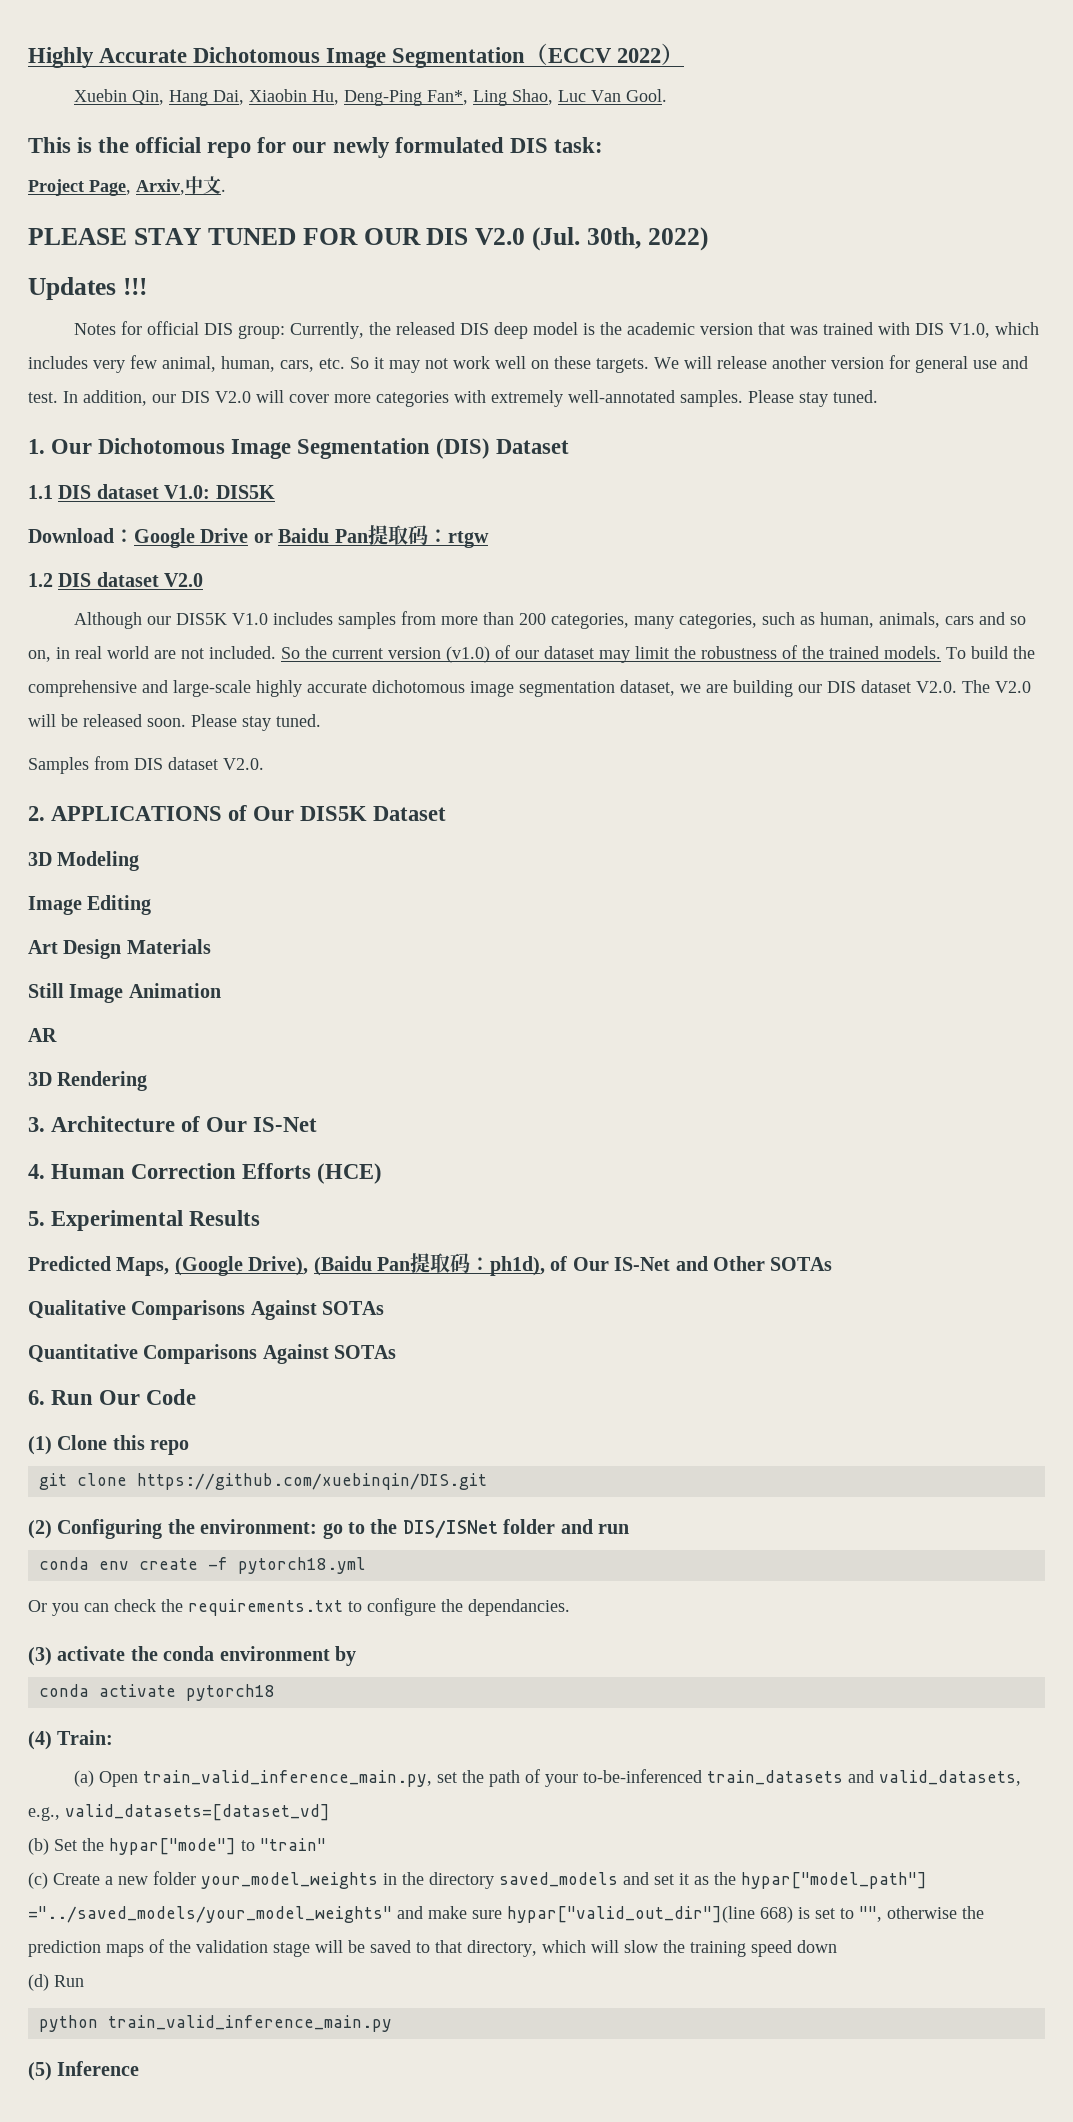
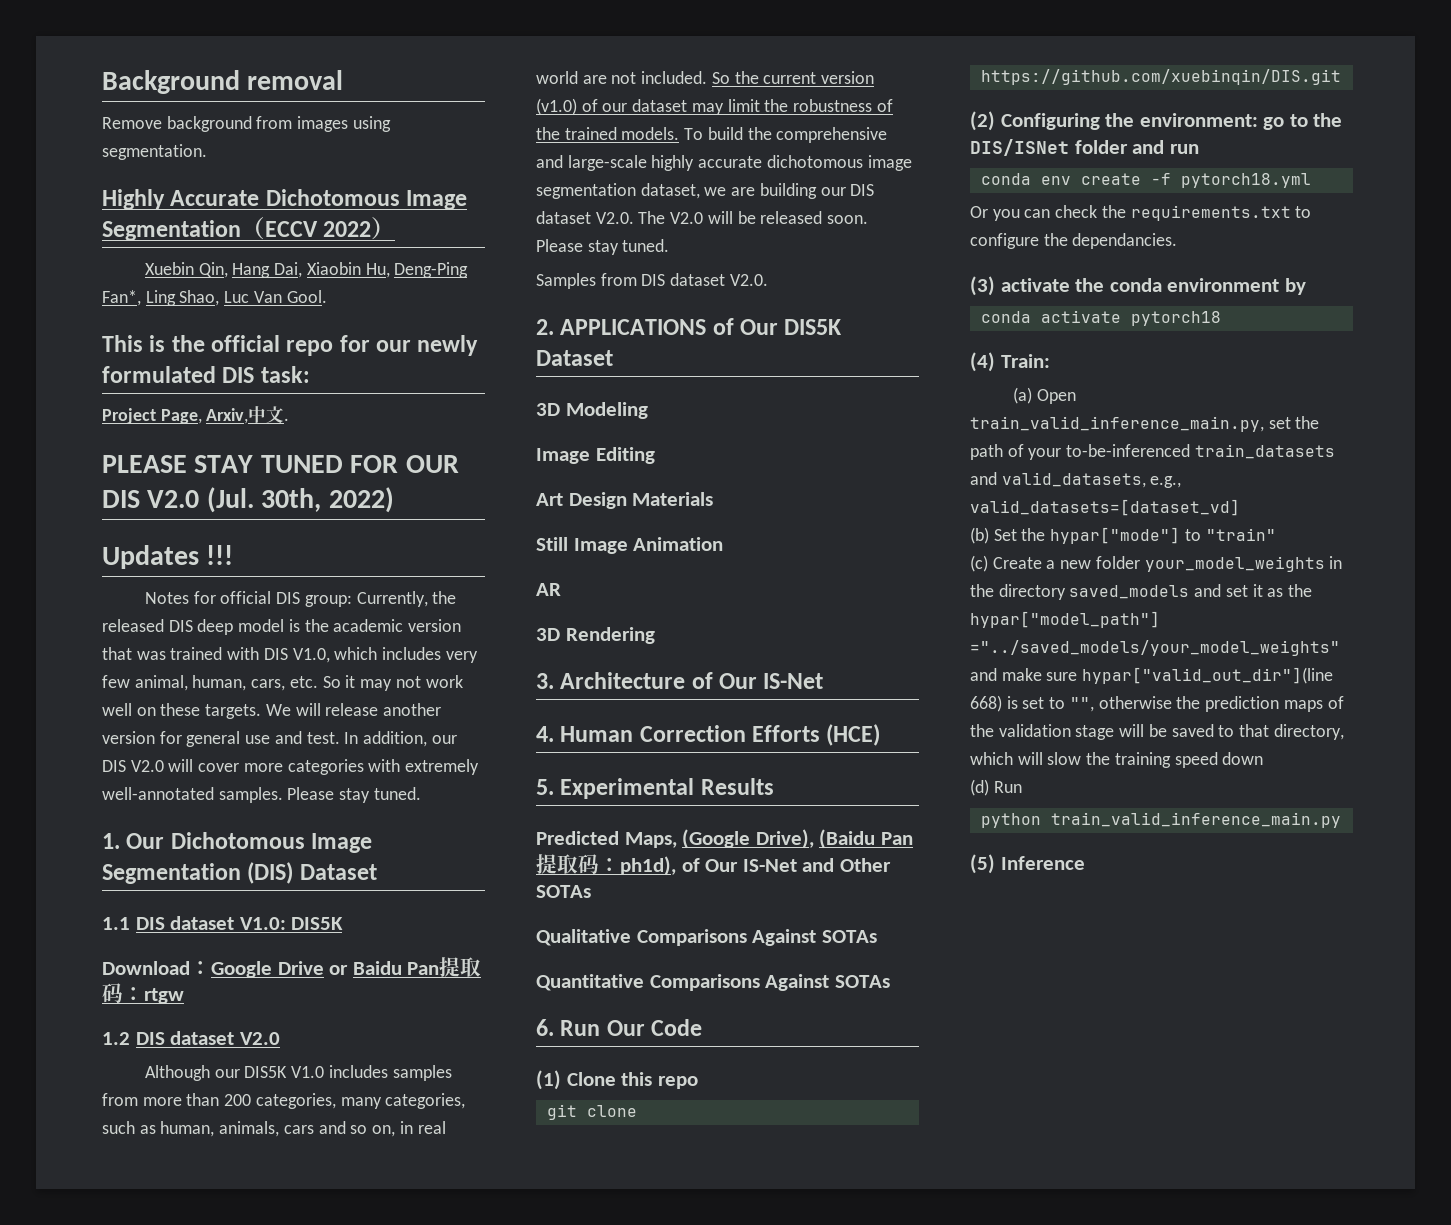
(28, 57) none -> [102,70,344,94] [102,116,391,132] [102,144,207,160] Background removal // Remove background from images using segmentation. //

